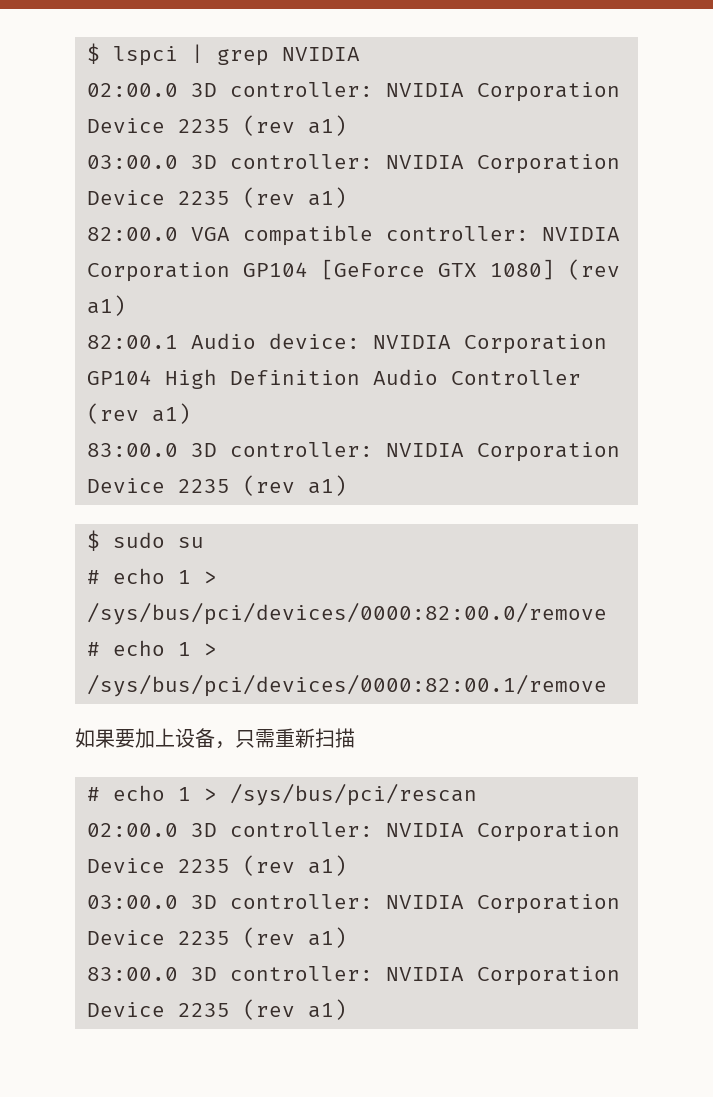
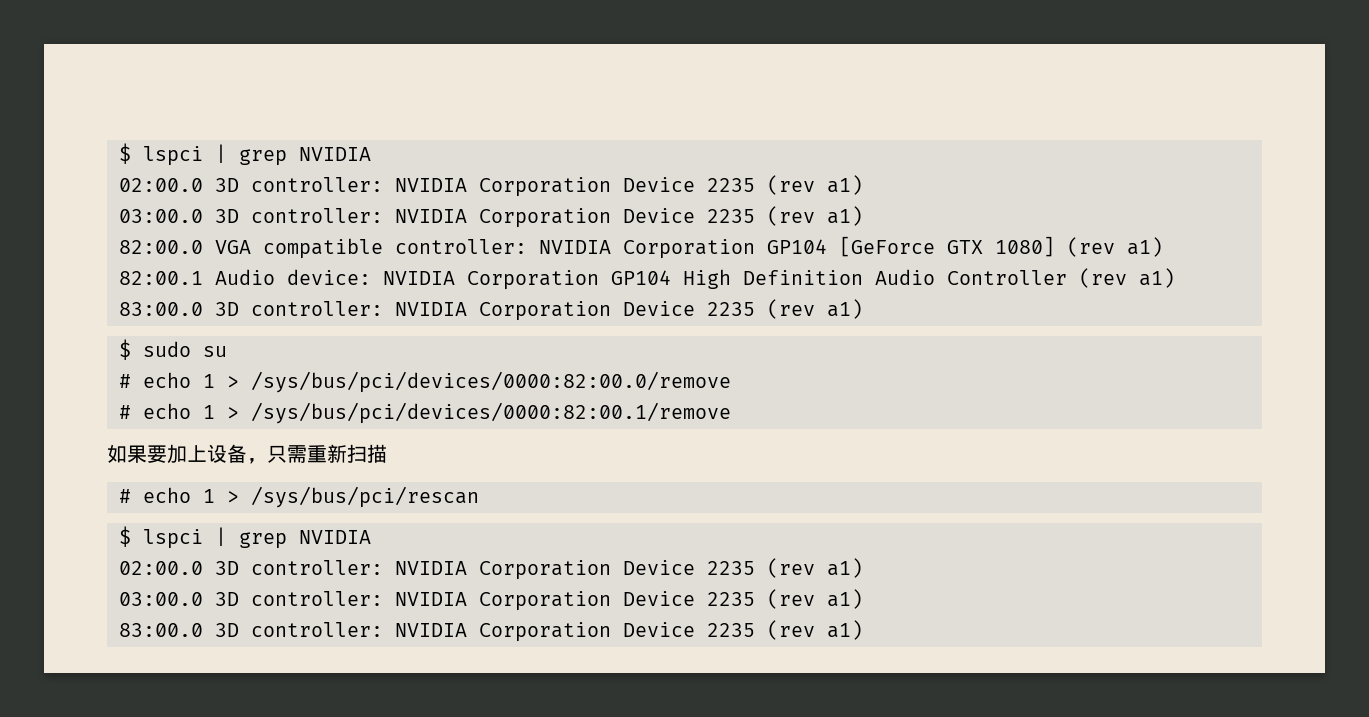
(477, 794) none -> [119,526,371,549] // $ lspci | grep NVIDIA

